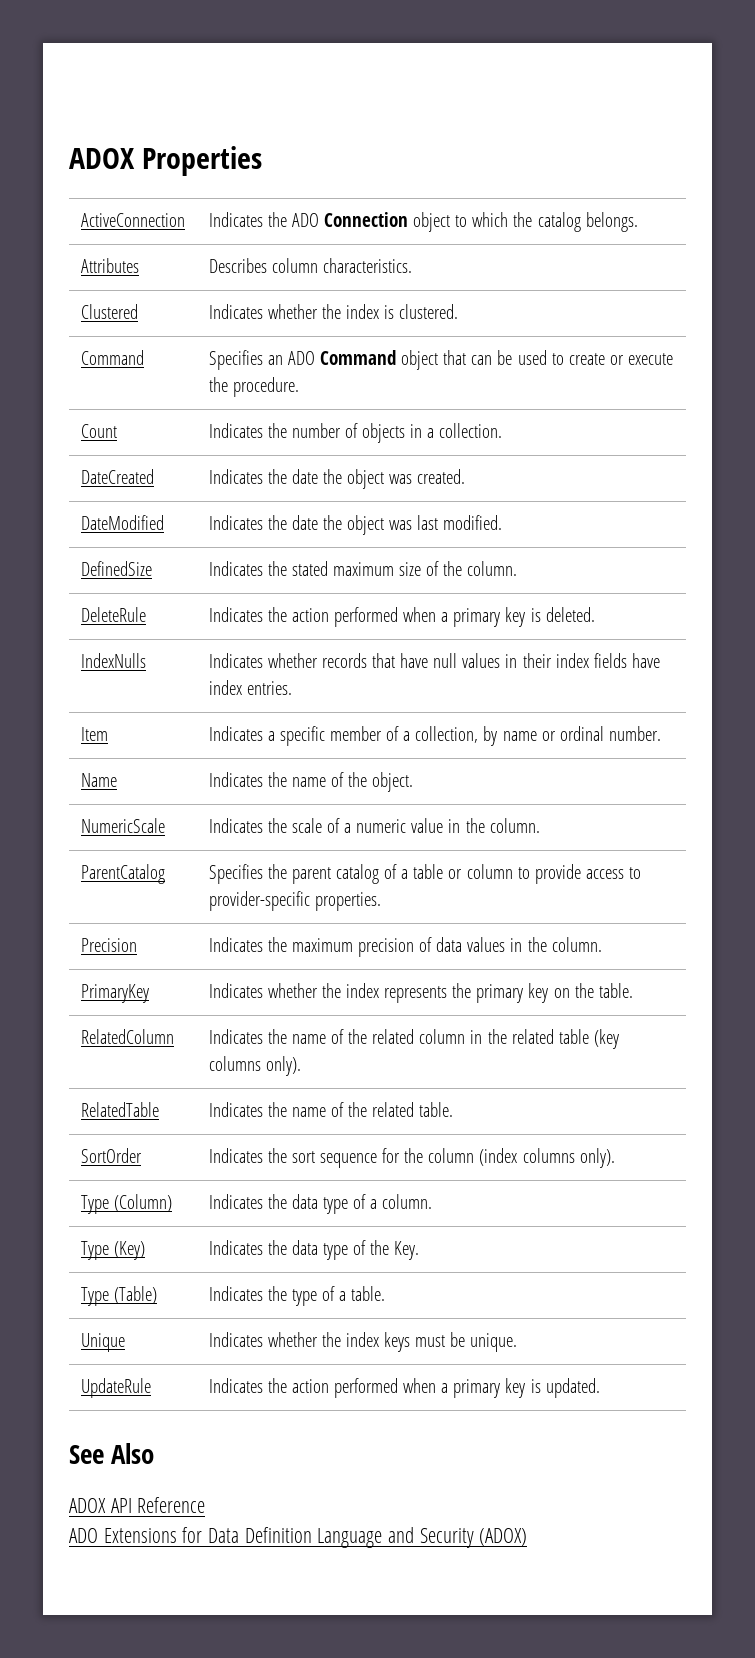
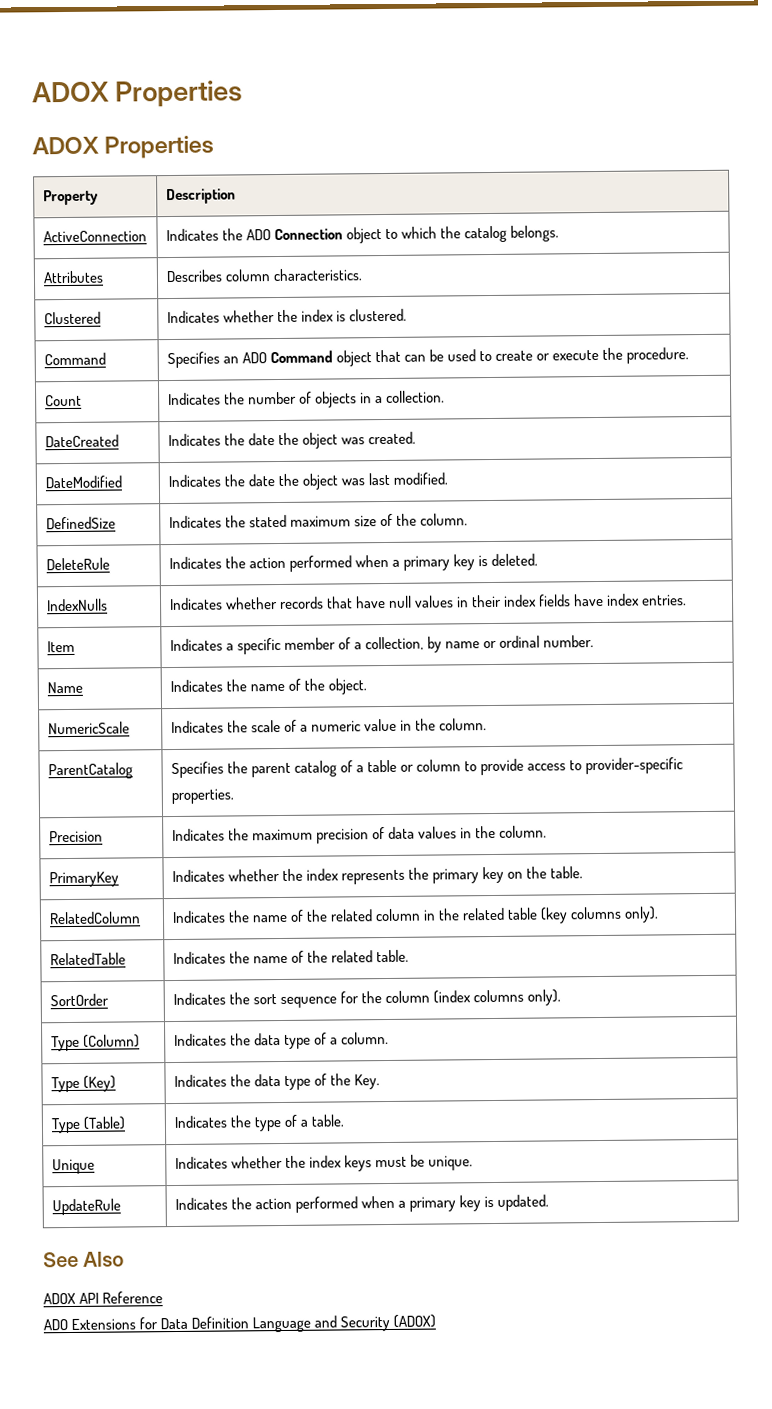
[69,146,262,176] ADOX Properties -> [32,80,244,108] [32,135,215,159] [42,189,99,206] [165,188,236,205] ADOX Properties // ADOX Properties // Property | Description

